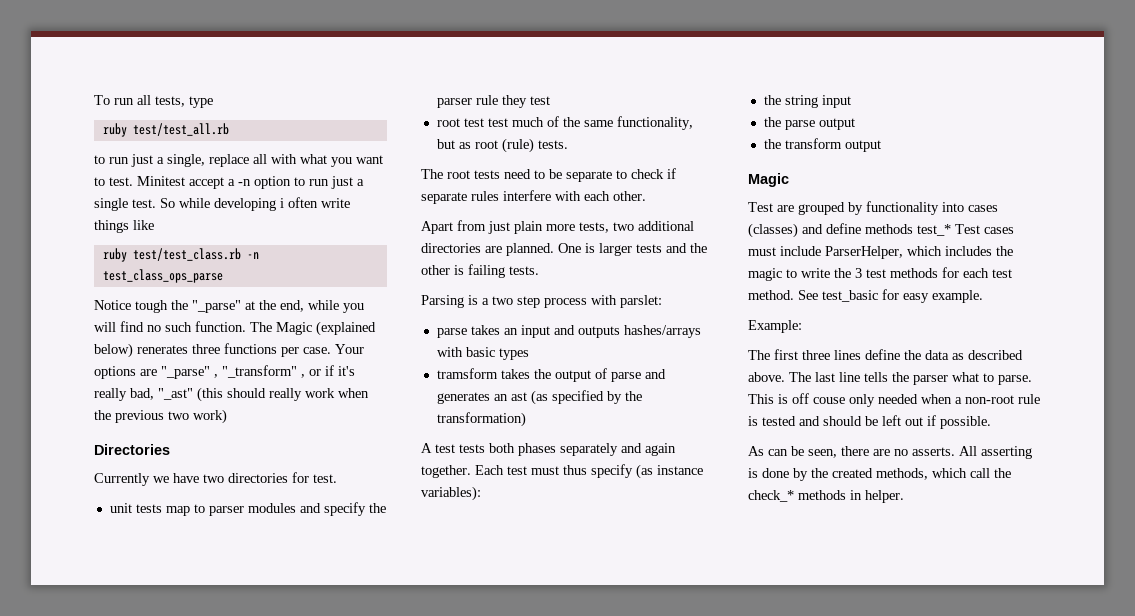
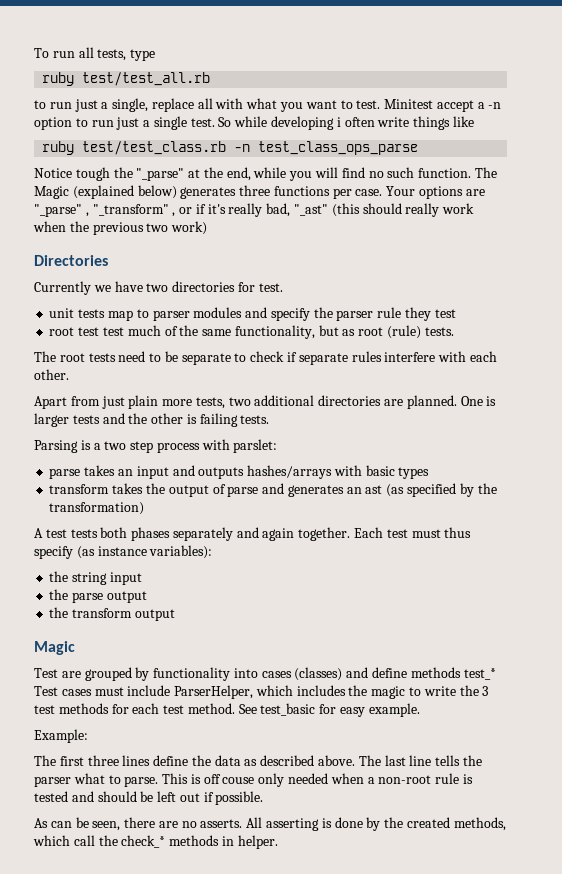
[137,345,188,354] renerates -> [180,187,237,199] generates
[436,368,498,379] tramsform -> [49,484,110,494] transform

